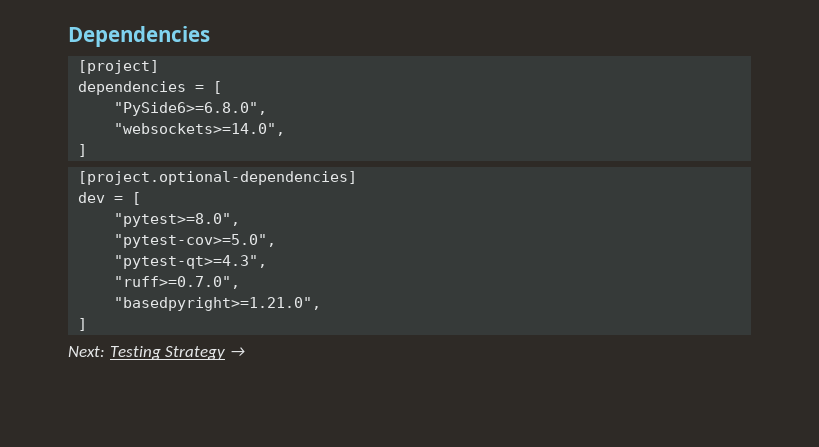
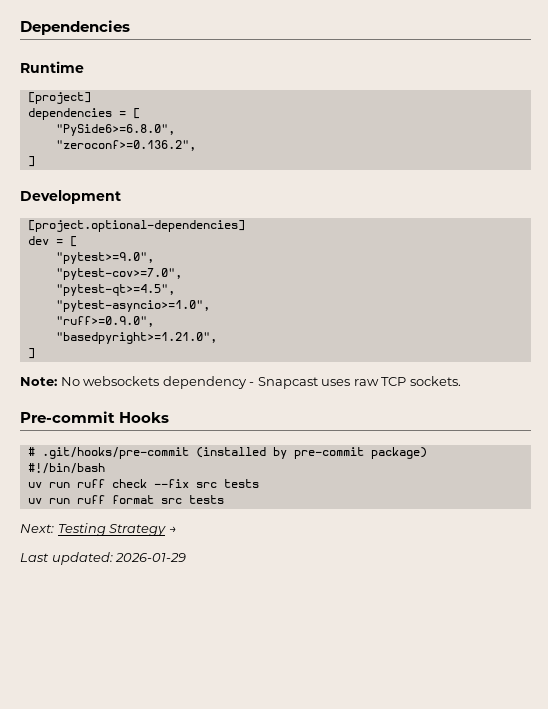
(210, 36) none -> [20,61,84,73] // Runtime
[114,123,286,136] [78,144,88,157] "websockets>=14.0", // ] -> [55,140,196,151] [27,156,35,167] [20,190,121,204] "zeroconf>=0.136.2", // ] // Development
[114,213,241,227] [114,234,277,248] [114,255,268,269] [114,276,241,289] [114,297,322,311] [78,318,88,331] "pytest>=8.0", // "pytest-cov>=5.0", // "pytest-qt>=4.3", // "ruff>=0.7.0", // "basedpyright>=1.21.0", // ] -> [55,252,154,264] [55,268,182,280] [55,284,175,296] [55,300,210,312] [55,316,154,327] [55,332,217,344] [27,348,35,359] [20,376,461,389] [20,411,170,423] [27,447,427,459] [27,463,105,474] [27,479,259,488] [27,495,224,504] "pytest>=9.0", // "pytest-cov>=7.0", // "pytest-qt>=4.5", // "pytest-asyncio>=1.0", // "ruff>=0.9.0", // "basedpyright>=1.21.0", // ] // Note: No websockets dependency - Snapcast uses raw TCP sockets. // Pre-commit Hooks // # .git/hooks/pre-commit (installed by pre-commit package) // #!/bin/bash // uv run ruff check --fix src tests // uv run ruff format src tests
(245, 352) none -> [20,552,187,565] // Last updated: 2026-01-29

